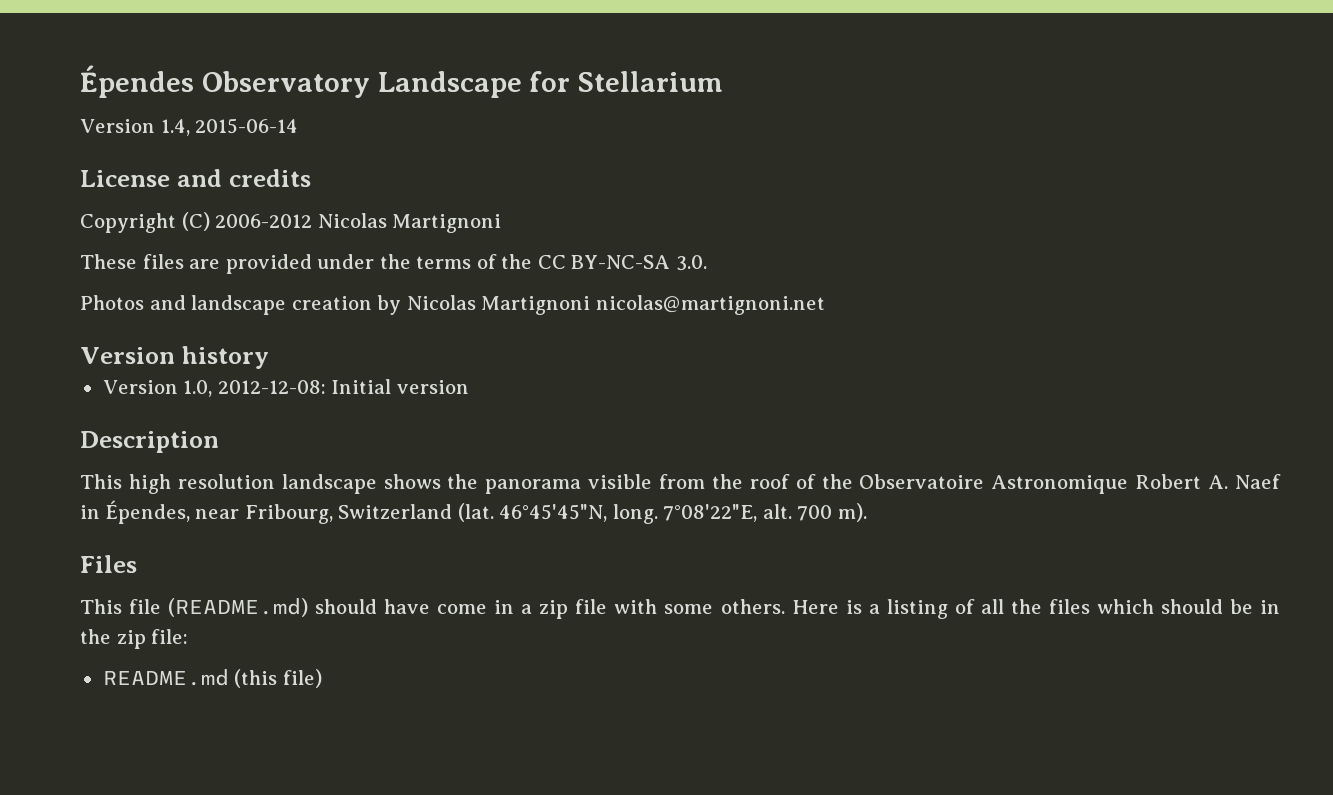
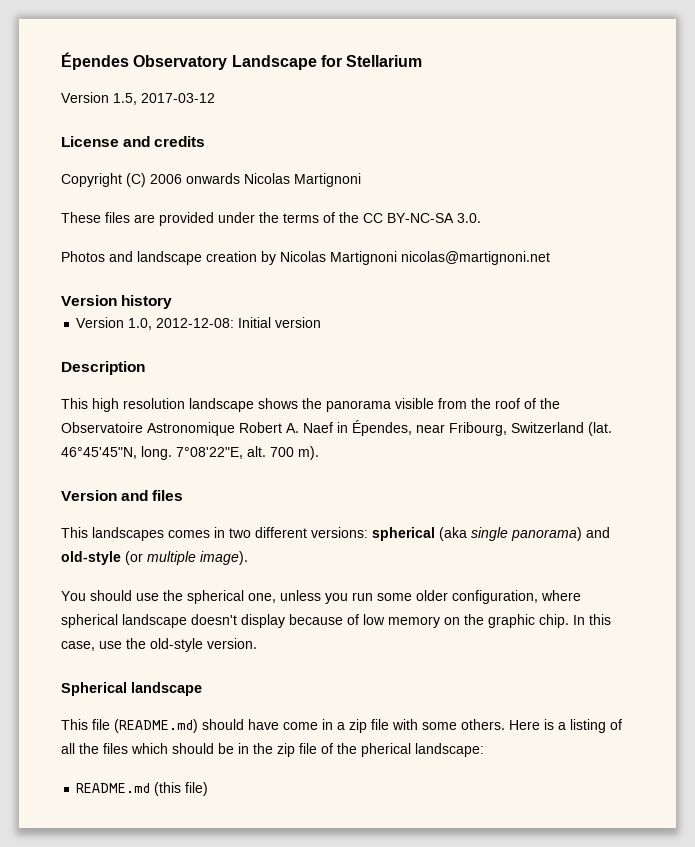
[160,118,299,136] 1.4, 2015-06-14 -> [113,93,215,105] 1.5, 2017-03-12
[215,214,313,228] 2006-2012 -> [150,173,240,184] 2006 onwards
[80,555,137,573] Files -> [61,490,184,501] [61,527,610,541] [61,551,248,565] [61,590,581,604] [61,614,611,628] [61,638,257,652] [61,682,202,696] Version and files // This landscapes comes in two different versions: spherical (aka single panorama) and old-style (or multiple image). // You should use the spherical one, unless you run some older configuration, where spherical landscape doesn't display because of low memory on the graphic chip. In this case, use the old-style version. // Spherical landscape
[151,629,189,644] file: -> [299,743,484,757] file of the pherical landscape:

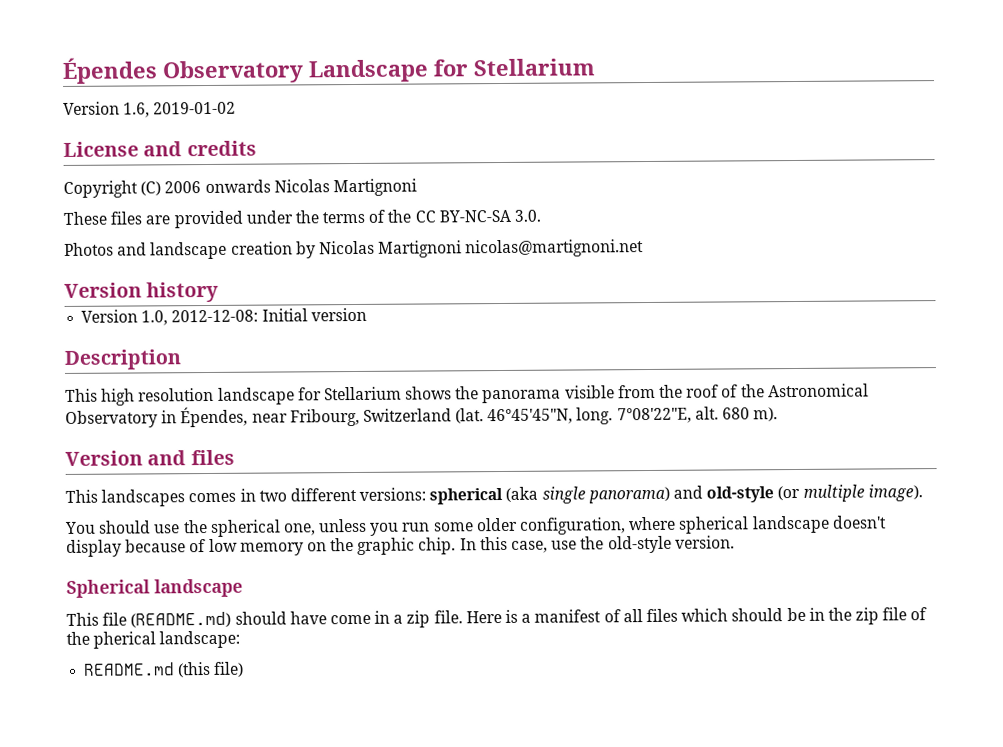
[113,93,215,105] 1.5, 2017-03-12 -> [123,101,237,118] 1.6, 2019-01-02
(254, 405) none -> [297,386,402,401] for Stellarium
[61,422,333,436] Observatoire Astronomique Robert A. Naef -> [767,383,869,398] [65,410,158,428] Astronomical Observatory
[270,447,294,457] 700 -> [722,407,751,420] 680
[371,719,505,730] file with some others. -> [433,610,463,624] file.
[570,719,606,733] listing -> [534,609,602,623] manifest
[79,743,99,754] the -> (643, 616) none

